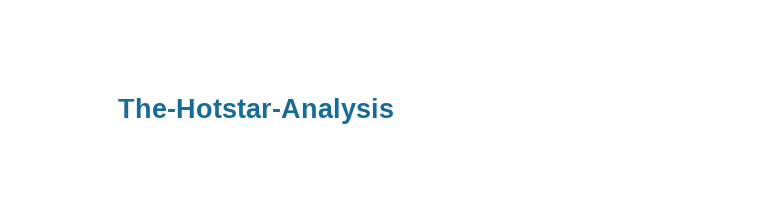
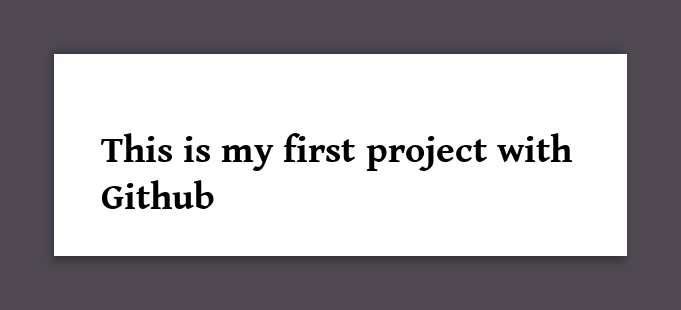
[118,98,394,124] The-Hotstar-Analysis -> [101,133,573,171] [101,180,215,209] This is my first project with Github

